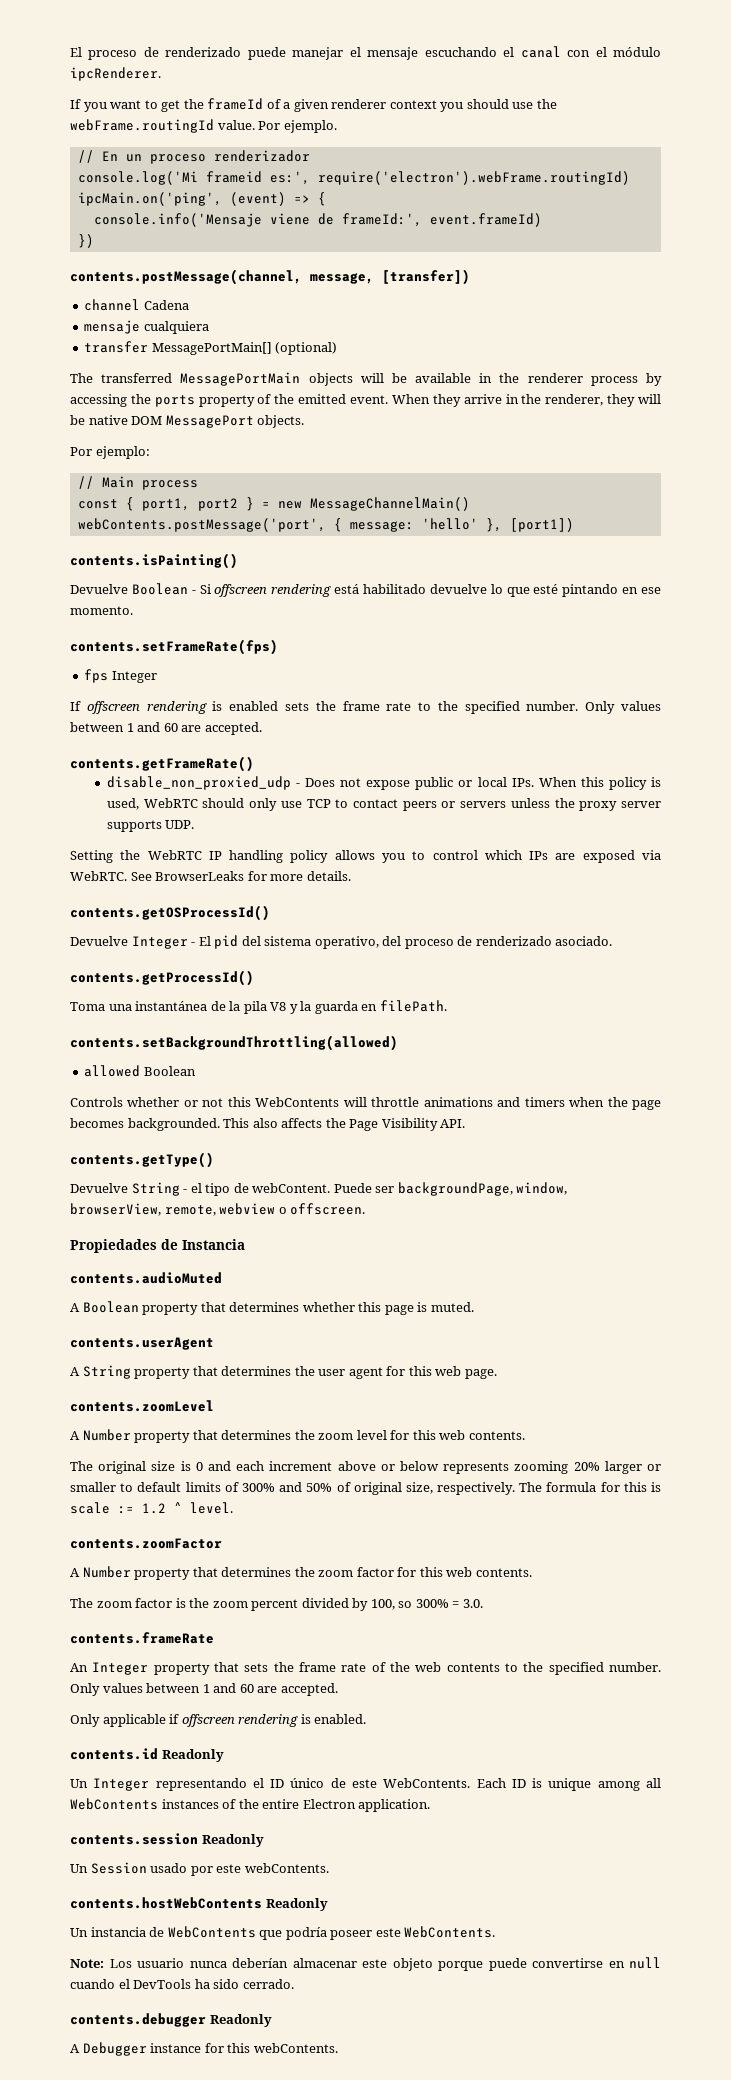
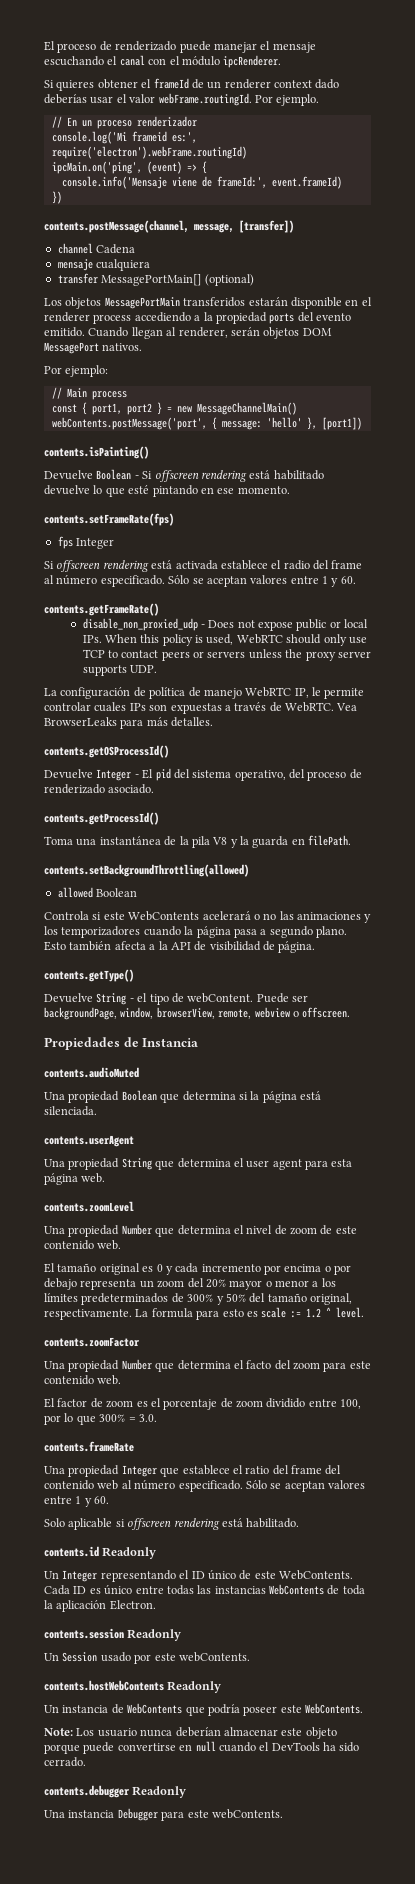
[70,98,557,112] [70,119,255,133] If you want to get the frameId of a given renderer context you should use the webFrame.routingId value. -> [44,78,340,91] [44,93,252,106] Si quieres obtener el frameId de un renderer context dado deberías usar el valor webFrame.routingId.
[70,372,662,386] [70,394,662,407] [70,415,128,425] The transferred MessagePortMain objects will be available in the renderer process by accessing the ports property of the emitted event. When they arrive in the renderer, they will be native -> [44,297,372,309] [44,312,351,324] [44,327,300,339] Los objetos MessagePortMain transferidos estarán disponible en el renderer process accediendo a la propiedad ports del evento emitido. Cuando llegan al renderer, serán objetos
[257,415,305,428] objects. -> [102,343,143,351] nativos.
[70,701,661,714] [70,722,262,735] If offscreen rendering is enabled sets the frame rate to the specified number. Only values between 1 and 60 are accepted. -> [44,560,363,572] [44,574,356,587] Si offscreen rendering está activada establece el radio del frame al número especificado. Sólo se aceptan valores entre 1 y 60.
[70,850,661,863] [70,871,351,881] Setting the WebRTC IP handling policy allows you to control which IPs are exposed via WebRTC. See BrowserLeaks for more details. -> [44,687,365,699] [44,702,358,714] [44,717,214,729] La configuración de política de manejo WebRTC IP, le permite controlar cuales IPs son expuestas a través de WebRTC. Vea BrowserLeaks para más detalles.
[70,1097,661,1110] [70,1118,466,1131] Controls whether or not this WebContents will throttle animations and timers when the page becomes backgrounded. This also affects the Page Visibility API. -> [44,911,372,923] [44,926,347,938] [44,941,316,953] Controla si este WebContents acelerará o no las animaciones y los temporizadores cuando la página pasa a segundo plano. Esto también afecta a la API de visibilidad de página.
[70,1301,474,1315] [70,1337,214,1350] [70,1365,497,1379] [70,1400,214,1412] [70,1429,525,1443] [70,1461,661,1474] [70,1482,661,1495] A Boolean property that determines whether this page is muted. // contents.userAgent // A String property that determines the user agent for this web page. // contents.zoomLevel // A Number property that determines the zoom level for this web contents. // The original size is 0 and each increment above or below represents zooming 20% larger or smaller to default limits of 300% and 50% of original size, respectively. The formula for this is -> [44,1090,321,1103] [44,1106,97,1116] [44,1135,134,1147] [44,1158,353,1170] [44,1173,106,1185] [44,1201,134,1212] [44,1224,357,1237] [44,1240,122,1250] [44,1263,352,1275] [44,1278,336,1290] [44,1293,352,1305] [44,1308,258,1320] Una propiedad Boolean que determina si la página está silenciada. // contents.userAgent // Una propiedad String que determina el user agent para esta página web. // contents.zoomLevel // Una propiedad Number que determina el nivel de zoom de este contenido web. // El tamaño original es 0 y cada incremento por encima o por debajo representa un zoom del 20% mayor o menor a los límites predeterminados de 300% y 50% del tamaño original, respectivamente. La formula para esto es
[70,1566,532,1580] [70,1598,483,1611] [70,1632,214,1644] [70,1662,661,1675] [70,1683,338,1696] [70,1714,367,1727] A Number property that determines the zoom factor for this web contents. // The zoom factor is the zoom percent divided by 100, so 300% = 3.0. // contents.frameRate // An Integer property that sets the frame rate of the web contents to the specified number. Only values between 1 and 60 are accepted. // Only applicable if offscreen rendering is enabled. -> [44,1359,371,1372] [44,1375,122,1385] [44,1398,362,1410] [44,1413,157,1425] [44,1441,134,1452] [44,1465,342,1477] [44,1479,365,1492] [44,1496,110,1507] [44,1518,300,1530] Una propiedad Number que determina el facto del zoom para este contenido web. // El factor de zoom es el porcentaje de zoom dividido entre 100, por lo que 300% = 3.0. // contents.frameRate // Una propiedad Integer que establece el ratio del frame del contenido web al número especificado. Sólo se aceptan valores entre 1 y 60. // Solo aplicable si offscreen rendering está habilitado.
[476,1778,661,1791] [70,1798,431,1812] Each ID is unique among all WebContents instances of the entire Electron application. -> [44,1584,365,1595] [44,1600,156,1612] Cada ID es único entre todas las instancias WebContents de toda la aplicación Electron.
[70,2042,251,2056] A Debugger instance for this -> [44,1808,209,1821] Una instancia Debugger para este

